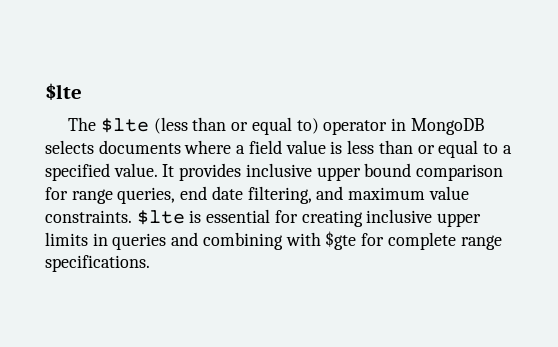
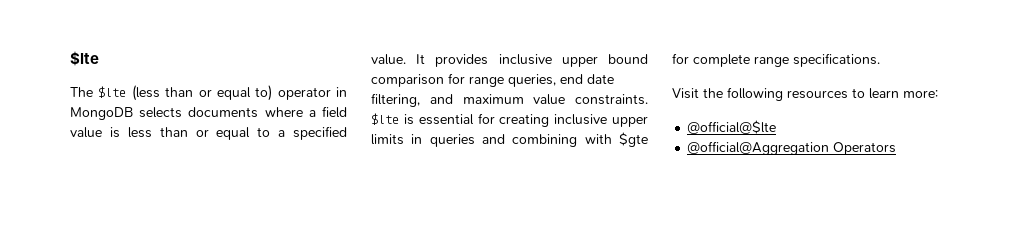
(150, 263) none -> [672,87,938,101] [687,120,777,134] [687,141,897,155] // Visit the following resources to learn more: // @official@$lte // @official@Aggregation Operators

